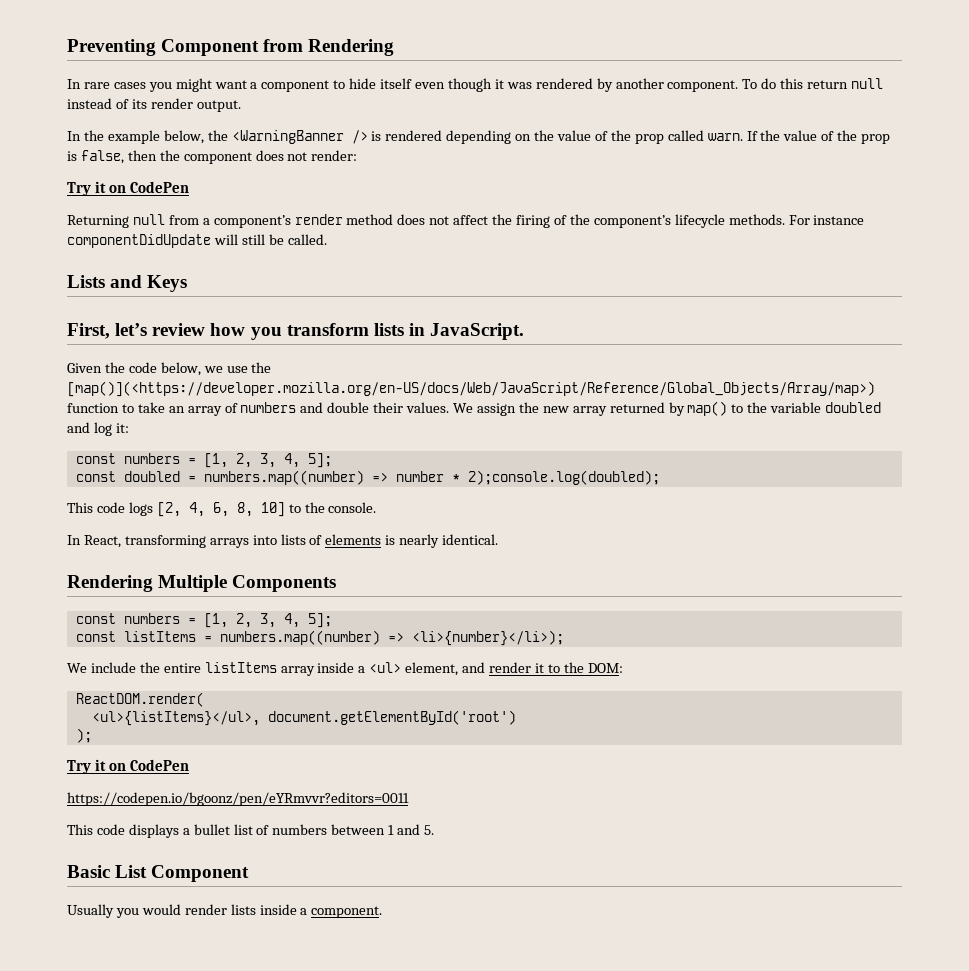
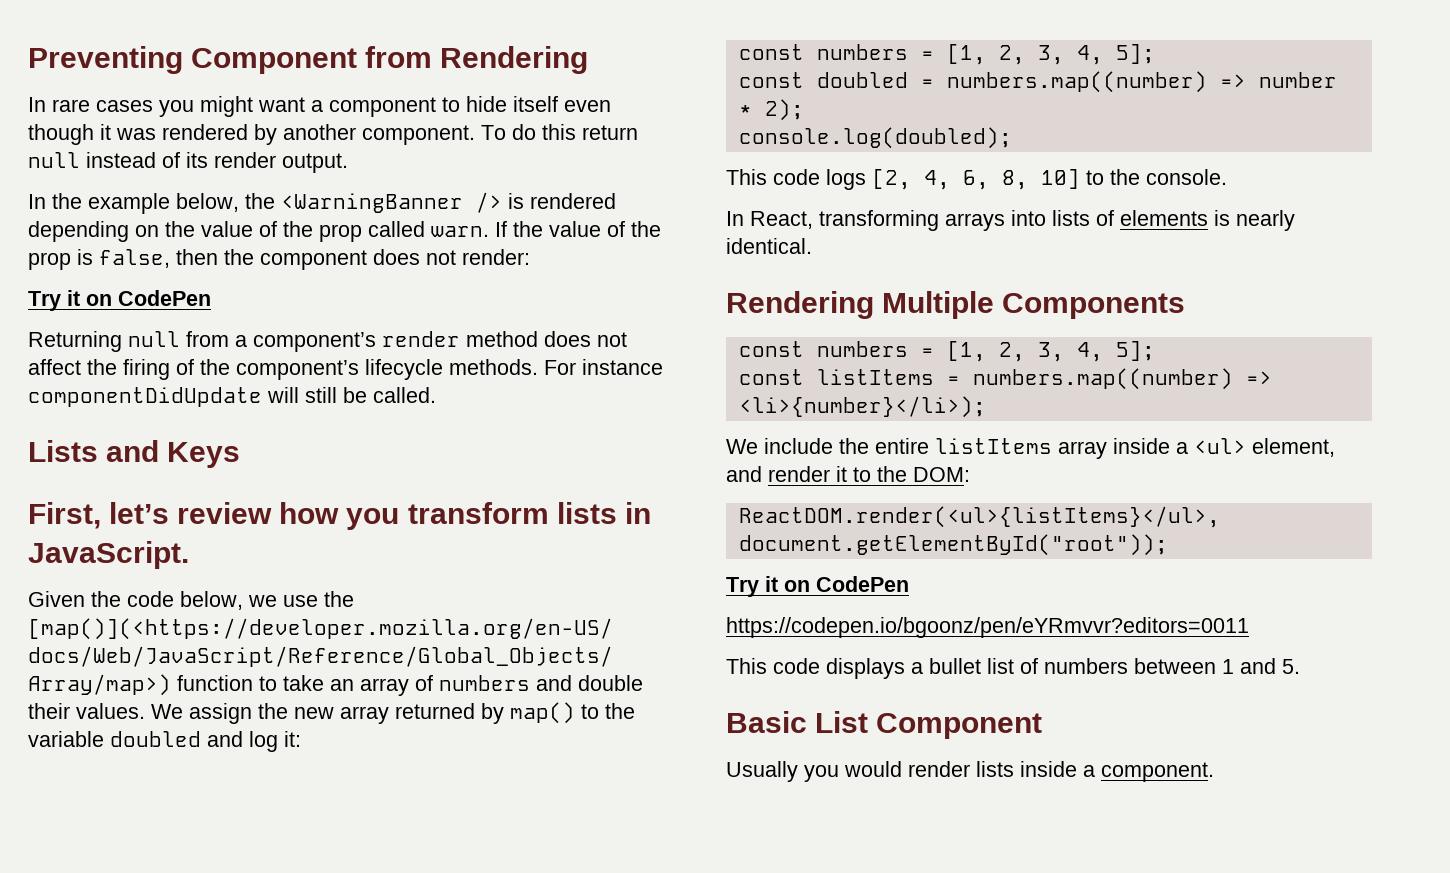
[467,470,660,485] 2);console.log(doubled); -> [764,99,804,121] [738,127,1012,149] 2); // console.log(doubled);
[75,692,204,707] [91,710,516,726] [75,728,92,743] ReactDOM.render( // <ul>{listItems}</ul>, document.getElementById('root') // ); -> [738,506,1220,528] [738,534,1168,556] ReactDOM.render(<ul>{listItems}</ul>, document.getElementById("root"));

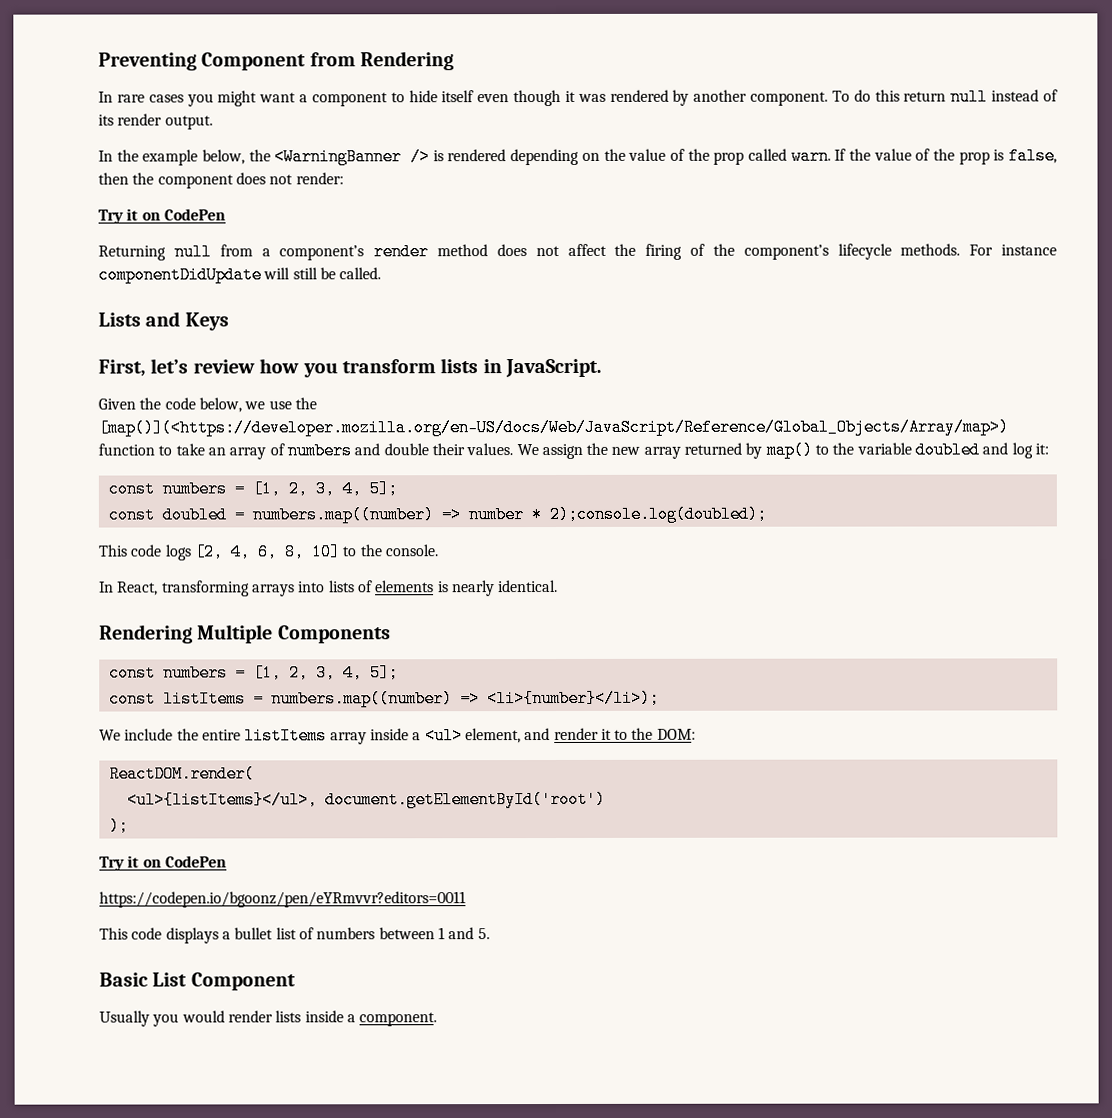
[764,99,804,121] [738,127,1012,149] 2); // console.log(doubled); -> [548,505,767,524] 2);console.log(doubled);
[738,506,1220,528] [738,534,1168,556] ReactDOM.render(<ul>{listItems}</ul>, document.getElementById("root")); -> [108,765,255,783] [126,790,606,809] [108,817,129,835] ReactDOM.render( // <ul>{listItems}</ul>, document.getElementById('root') // );

